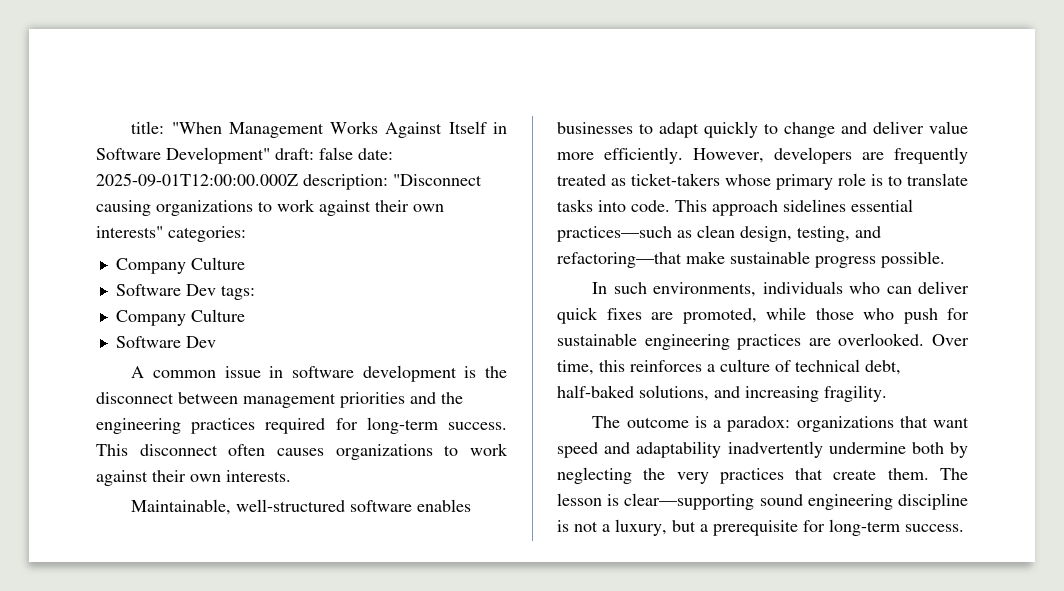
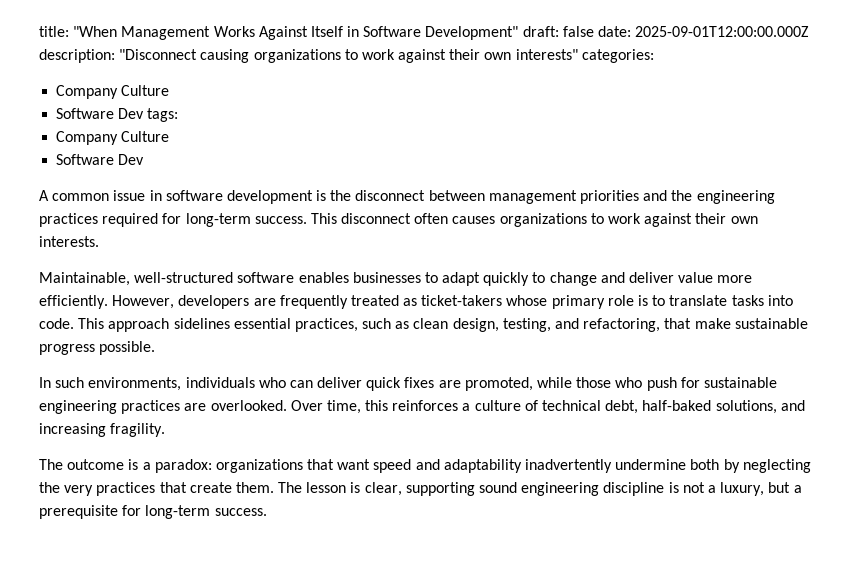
[557,226,672,242] practices—such -> [294,318,392,332] practices, such
[557,252,682,268] refactoring—that -> [583,318,692,332] refactoring, that
[624,493,755,510] clear—supporting -> [364,482,475,496] clear, supporting

